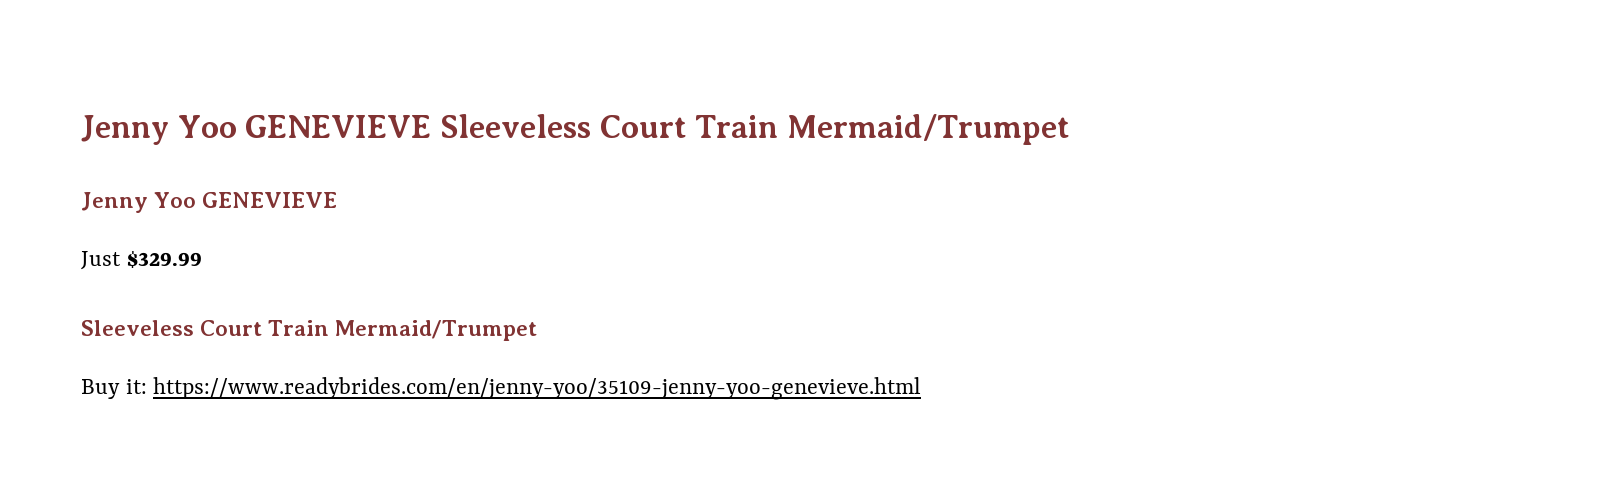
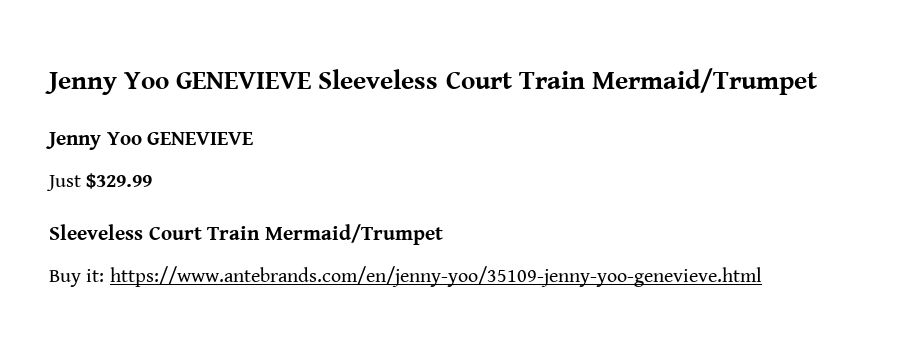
[153,377,922,400] https://www.readybrides.com/en/jenny-yoo/35109-jenny-yoo-genevieve.html -> [109,266,762,287] https://www.antebrands.com/en/jenny-yoo/35109-jenny-yoo-genevieve.html

